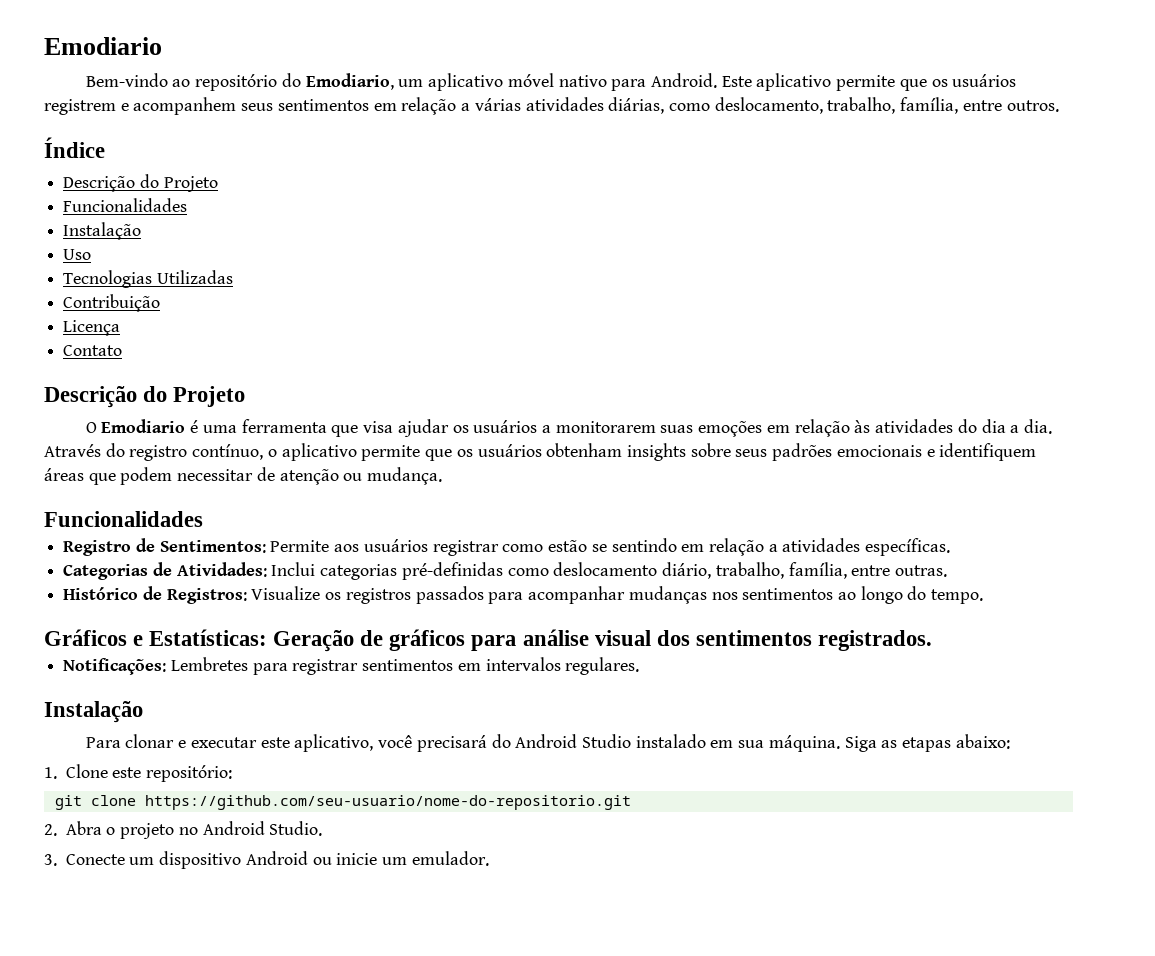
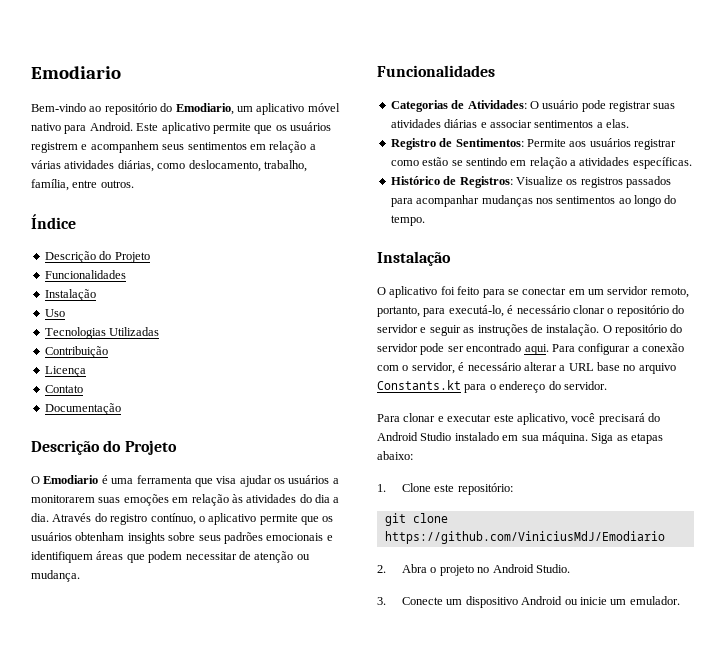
(123, 350) none -> [44,403,121,415] // Documentação
(203, 519) none -> [390,100,676,112] [390,119,629,128] // Categorias de Atividades: O usuário pode registrar suas atividades diárias e associar sentimentos a elas.
[63,562,947,580] // Categorias de Atividades: Inclui categorias pré-definidas como deslocamento diário, trabalho, família, entre outras. -> (692, 163) none
[44,629,932,652] [63,657,640,675] [44,701,143,723] Gráficos e Estatísticas: Geração de gráficos para análise visual dos sentimentos registrados. // Notificações: Lembretes para registrar sentimentos em intervalos regulares. // Instalação -> [377,251,451,266] [377,286,689,298] [377,305,684,317] [377,324,683,336] [377,343,684,355] [377,362,676,374] [377,380,607,393] Instalação // O aplicativo foi feito para se conectar em um servidor remoto, portanto, para executá-lo, é necessário clonar o repositório do servidor e seguir as instruções de instalação. O repositório do servidor pode ser encontrado aqui. Para configurar a conexão com o servidor, é necessário alterar a URL base no arquivo Constants.kt para o endereço do servidor.
[144,795,631,810] https://github.com/seu-usuario/nome-do-repositorio.git -> [384,531,665,544] https://github.com/ViniciusMdJ/Emodiario

